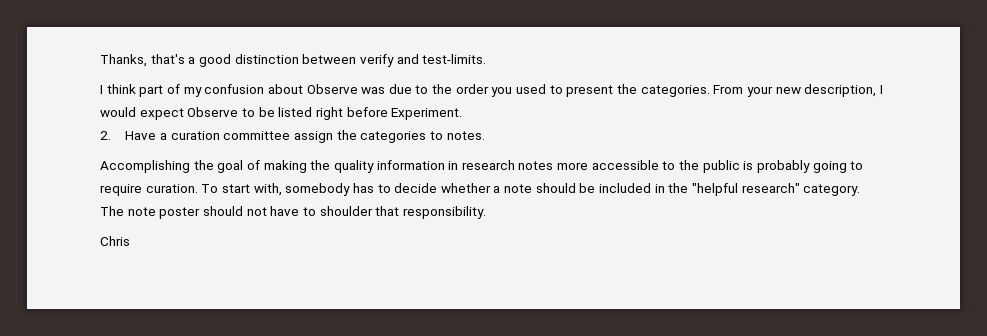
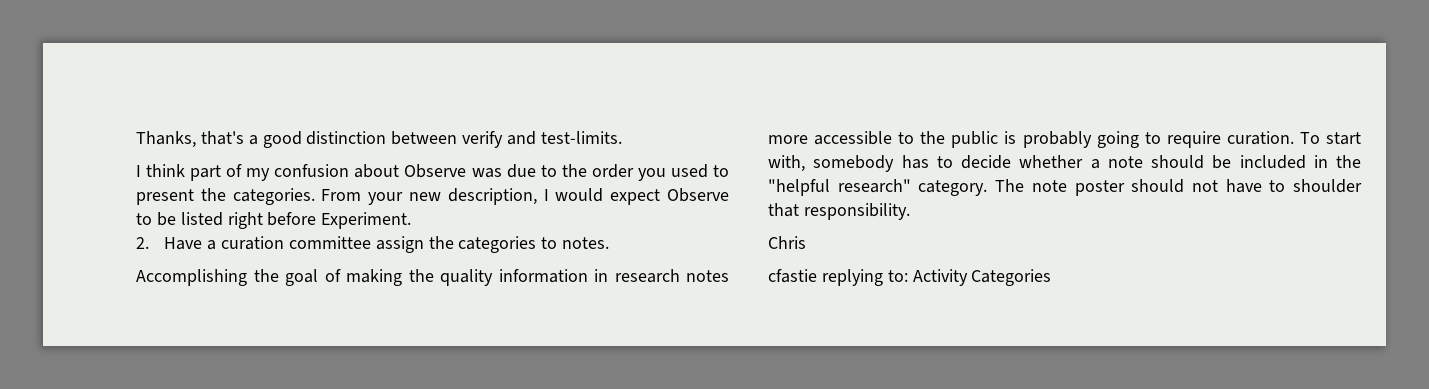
(130, 241) none -> [768,269,1052,286] // cfastie replying to: Activity Categories

